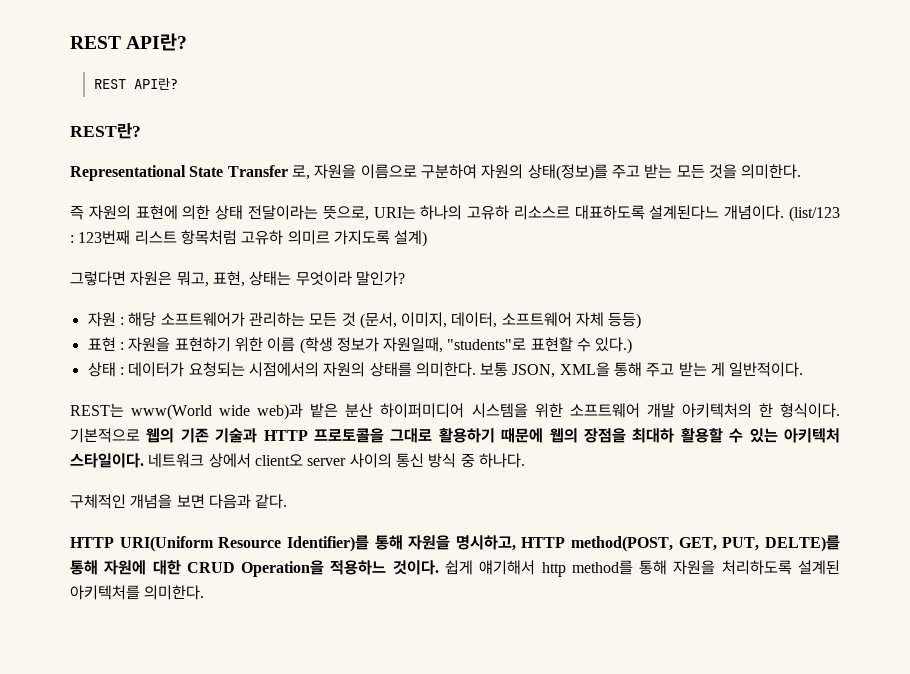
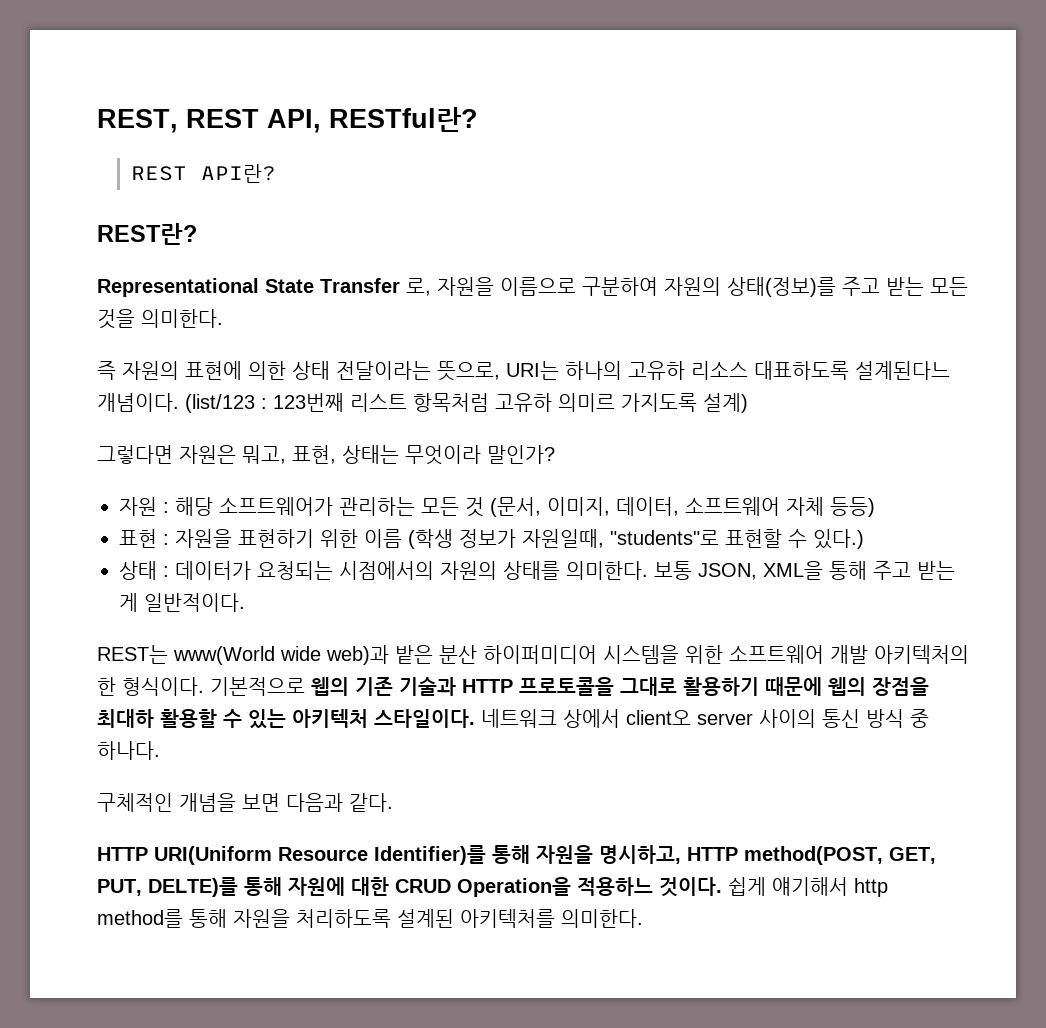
[70,33,188,51] REST API란? -> [97,107,478,133] REST, REST API, RESTful란?
[513,205,570,220] 리소스르 -> [691,361,748,380] 리소스

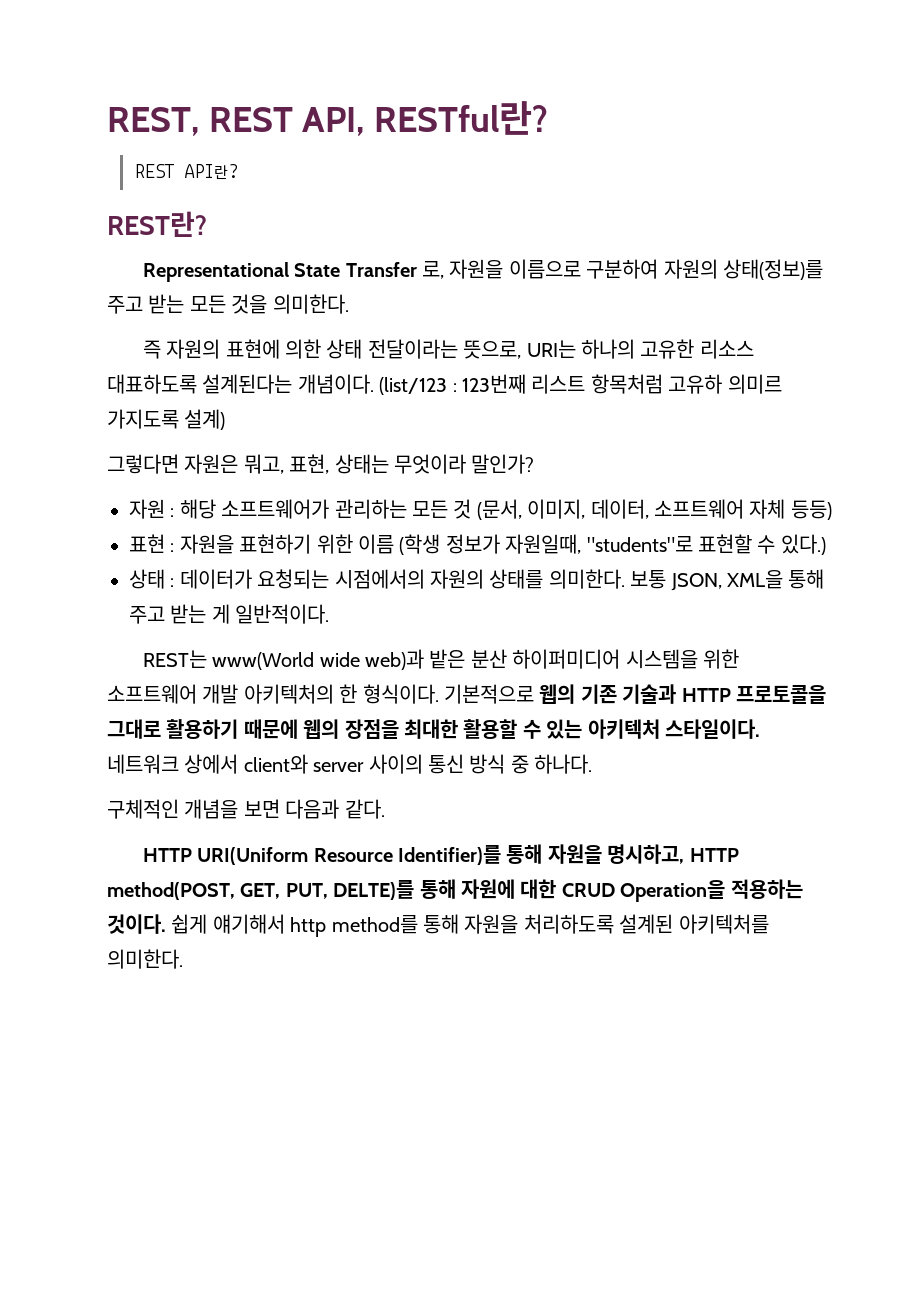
[628,361,685,380] 고유하 -> [640,339,695,359] 고유한
[855,361,950,380] 설계된다느 -> [202,374,293,394] 설계된다는
[97,709,154,728] 최대하 -> [404,719,458,739] 최대한
[626,710,691,725] client오 -> [243,754,308,774] client와
[577,877,653,896] 적용하느 -> [730,879,803,899] 적용하는

